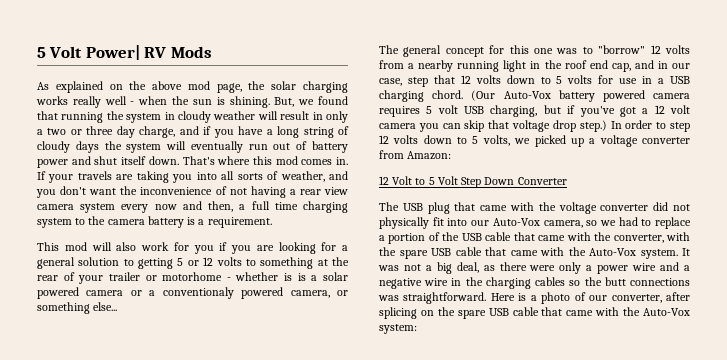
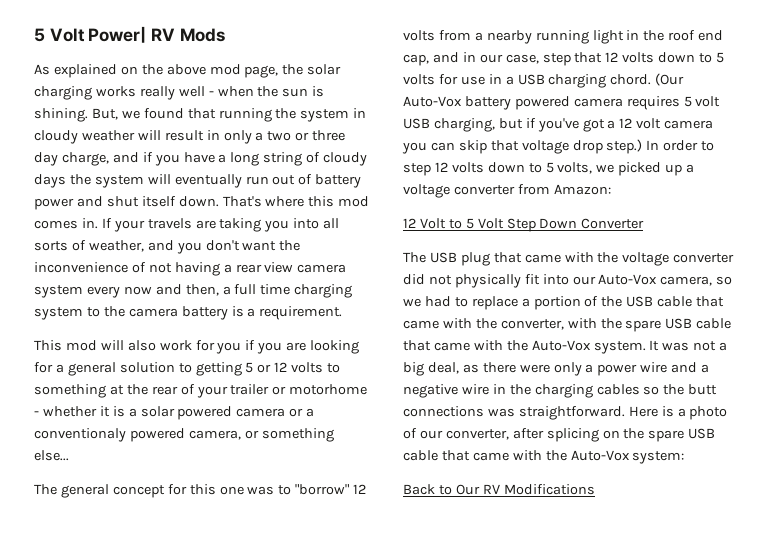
[284,273,293,281] is -> [99,406,110,417] it
(417, 329) none -> [403,484,595,495] // Back to Our RV Modifications

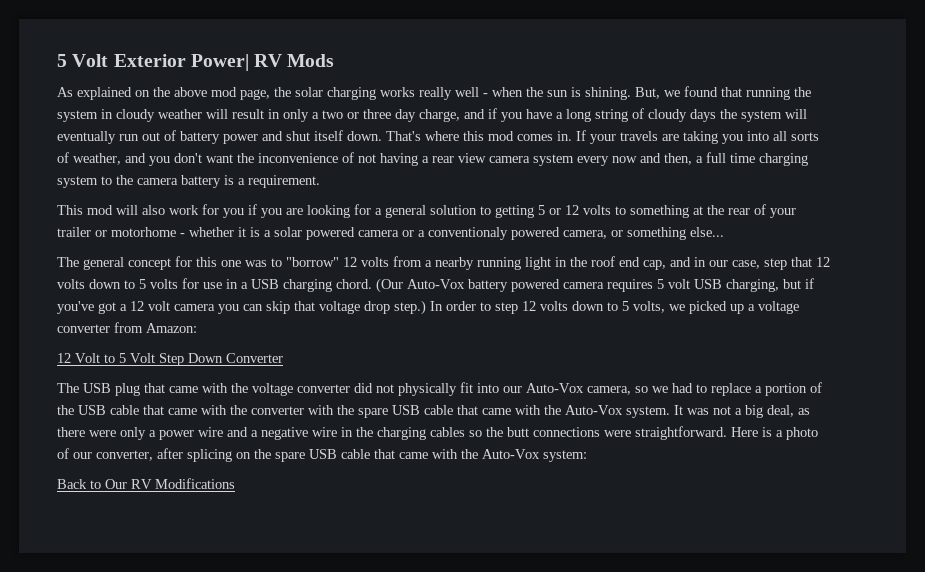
[34,28,85,42] 5 Volt -> [57,54,186,67] 5 Volt Exterior
[500,319,564,330] converter, -> [251,406,304,415] converter
[487,408,515,417] was -> [604,430,631,437] were

